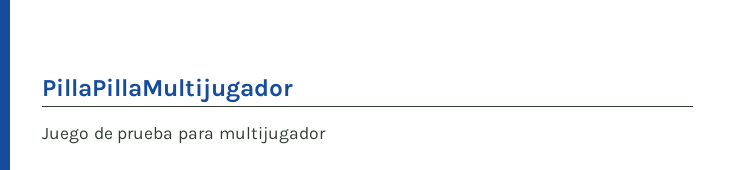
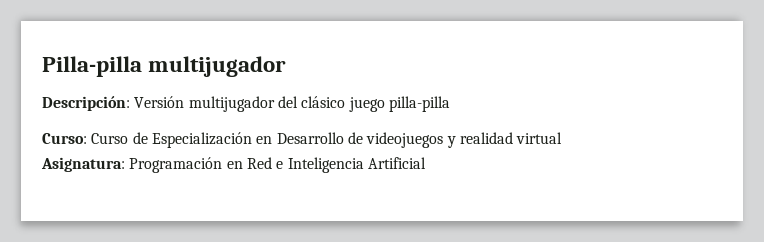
[42,78,293,103] [42,126,326,144] PillaPillaMultijugador // Juego de prueba para multijugador -> [42,56,287,77] [42,96,450,112] [42,132,563,148] [41,157,426,173] Pilla-pilla multijugador // Descripción: Versión multijugador del clásico juego pilla-pilla // Curso: Curso de Especialización en Desarrollo de videojuegos y realidad virtual // Asignatura: Programación en Red e Inteligencia Artificial

